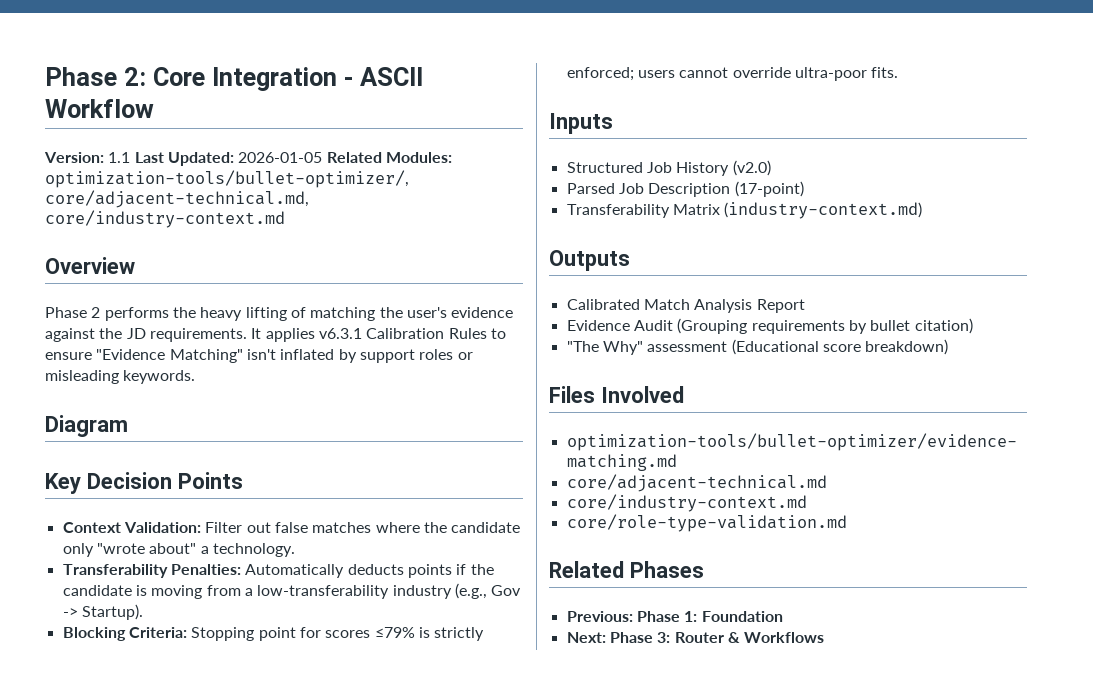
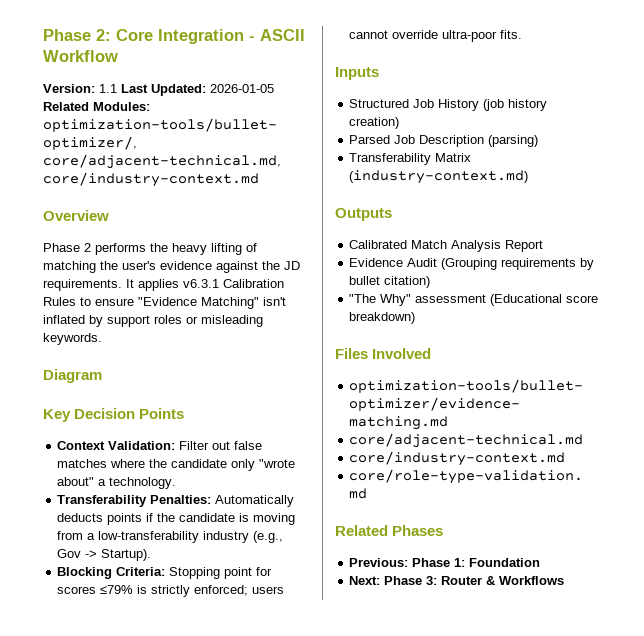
[732,160,771,176] (v2.0) -> [483,99,548,111] [349,117,400,129] (job history creation)
[734,181,804,197] (17-point) -> [488,135,539,147] (parsing)

